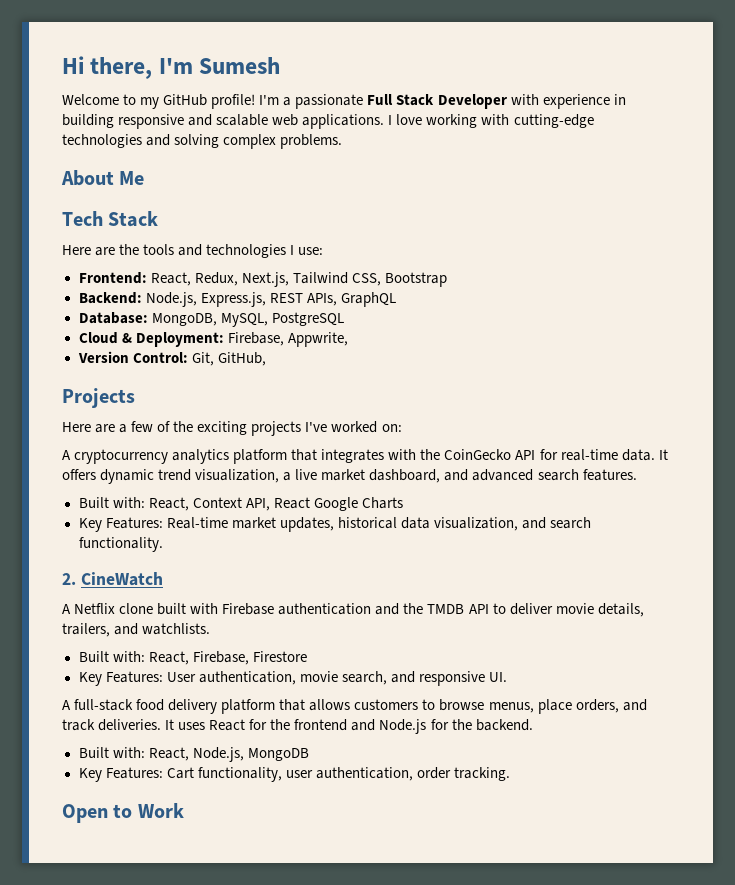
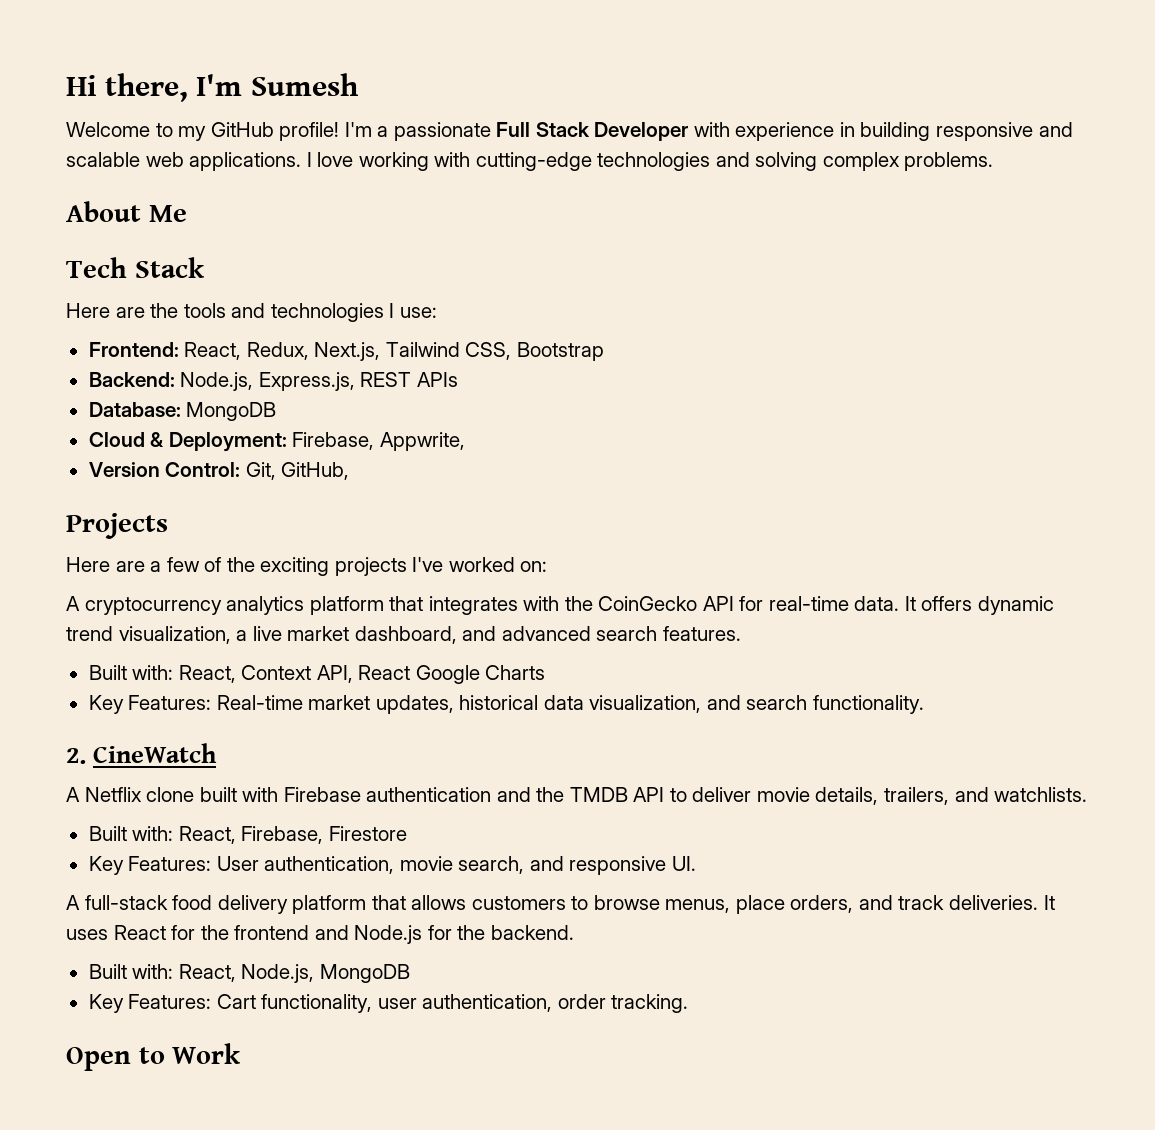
[306,292,396,307] APIs, GraphQL -> [416,372,458,387] APIs
[151,312,344,327] MongoDB, MySQL, PostgreSQL -> [186,402,277,421] MongoDB

